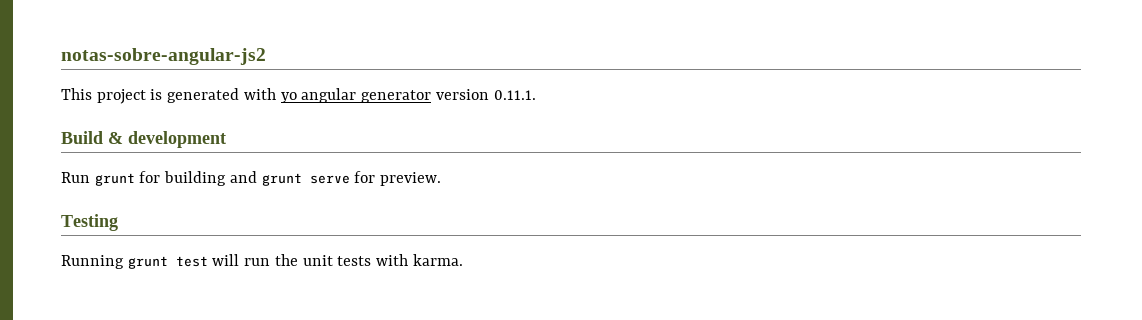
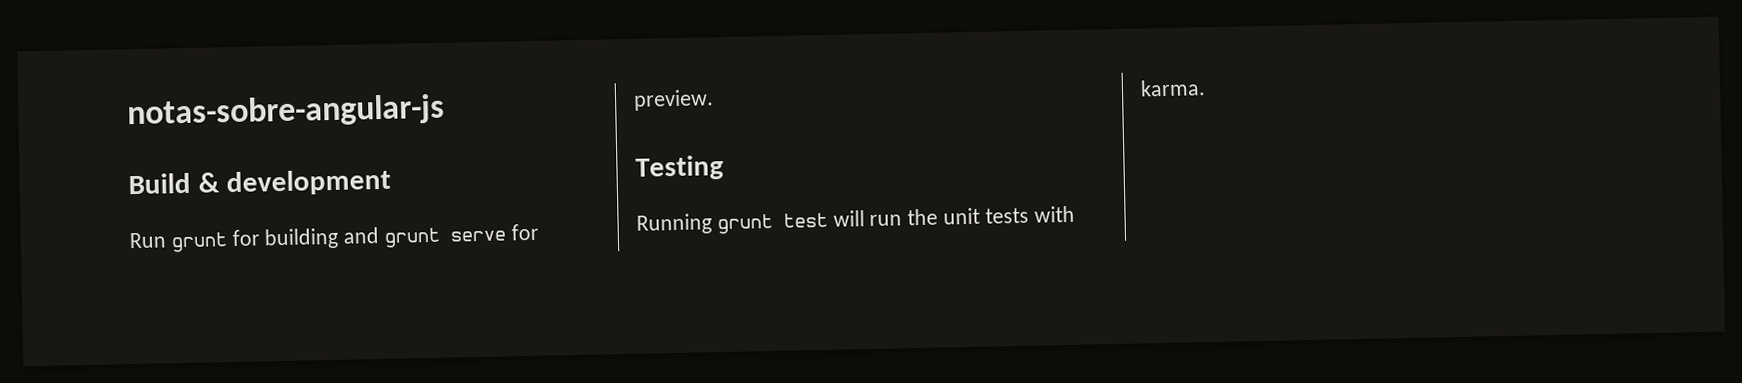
[61,48,266,65] [61,88,536,104] notas-sobre-angular-js2 // This project is generated with yo angular generator version 0.11.1. -> [126,93,445,130] notas-sobre-angular-js

